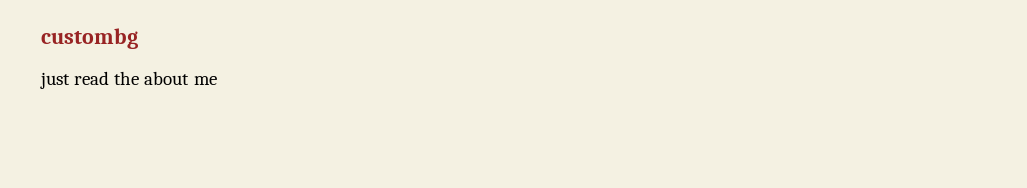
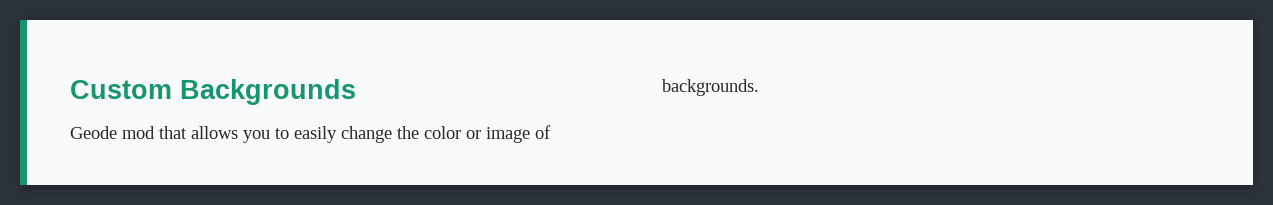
[41,28,138,49] [40,71,217,89] custombg // just read the about me -> [70,79,356,105] [70,125,551,143] [662,79,759,96] Custom Backgrounds // Geode mod that allows you to easily change the color or image of backgrounds.

